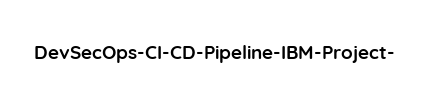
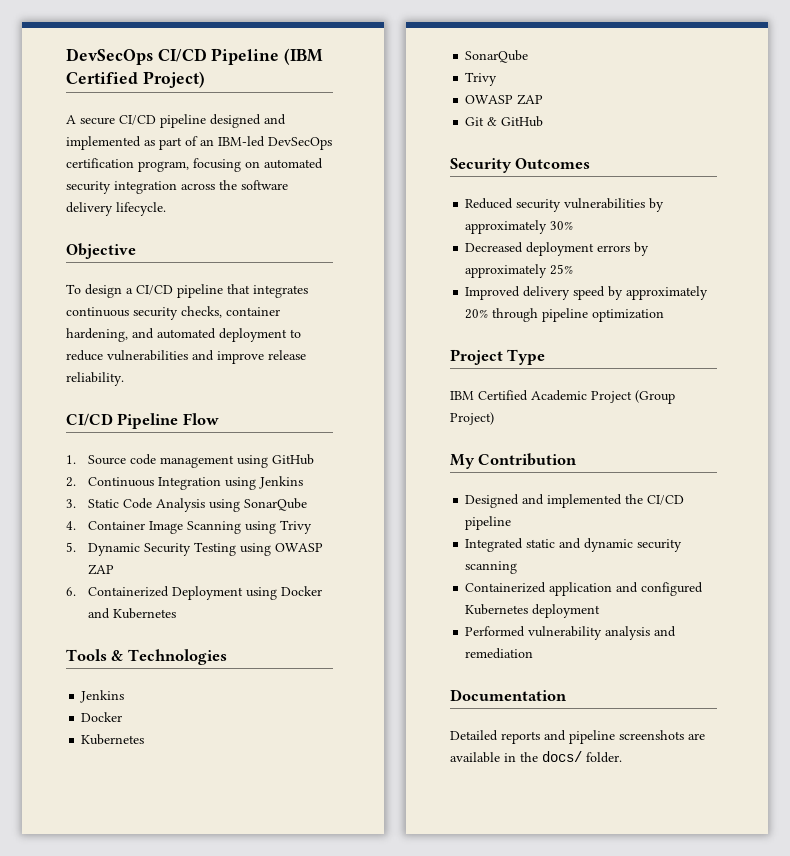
[34,45,395,63] DevSecOps-CI-CD-Pipeline-IBM-Project- -> [66,48,324,65] [66,71,205,88] [66,114,286,128] [66,136,332,150] [66,158,323,172] [66,180,288,194] [66,202,166,216] [66,243,136,259] [66,284,308,298] [66,306,280,320] [66,328,301,342] [66,350,306,364] [66,372,124,386] [66,413,219,429] [66,454,314,468] [66,476,303,490] [66,498,307,512] [66,520,312,534] [66,542,323,556] [87,564,114,575] [66,586,322,600] [87,608,176,619] [66,649,227,665] [80,690,125,703] [81,712,123,722] [81,734,145,745] [465,50,529,63] [465,72,498,86] [465,94,544,105] [465,116,544,127] [450,158,591,173] [465,198,665,212] [465,220,574,234] [465,242,650,256] [465,264,574,278] [465,286,709,300] [465,308,665,322] [450,349,546,365] [450,390,675,404] [450,412,494,425] [450,453,578,469] [465,494,685,508] [465,516,512,530] [465,538,683,552] [465,561,518,574] [465,582,704,596] [465,604,601,618] [465,626,677,640] [465,648,534,659] [450,689,567,701] [450,730,705,744] [450,751,622,763] DevSecOps CI/CD Pipeline (IBM Certified Project) // A secure CI/CD pipeline designed and implemented as part of an IBM-led DevSecOps certification program, focusing on automated security integration across the software delivery lifecycle. // Objective // To design a CI/CD pipeline that integrates continuous security checks, container hardening, and automated deployment to reduce vulnerabilities and improve release reliability. // CI/CD Pipeline Flow // 1. Source code management using GitHub // 2. Continuous Integration using Jenkins // 3. Static Code Analysis using SonarQube // 4. Container Image Scanning using Trivy // 5. Dynamic Security Testing using OWASP ZAP // 6. Containerized Deployment using Docker and Kubernetes // Tools & Technologies // Jenkins // Docker // Kubernetes // SonarQube // Trivy // OWASP ZAP // Git & GitHub // Security Outcomes // Reduced security vulnerabilities by approximately 30% // Decreased deployment errors by approximately 25% // Improved delivery speed by approximately 20% through pipeline optimization // Project Type // IBM Certified Academic Project (Group Project) // My Contribution // Designed and implemented the CI/CD pipeline // Integrated static and dynamic security scanning // Containerized application and configured Kubernetes deployment // Performed vulnerability analysis and remediation // Documentation // Detailed reports and pipeline screenshots are available in the docs/ folder.

